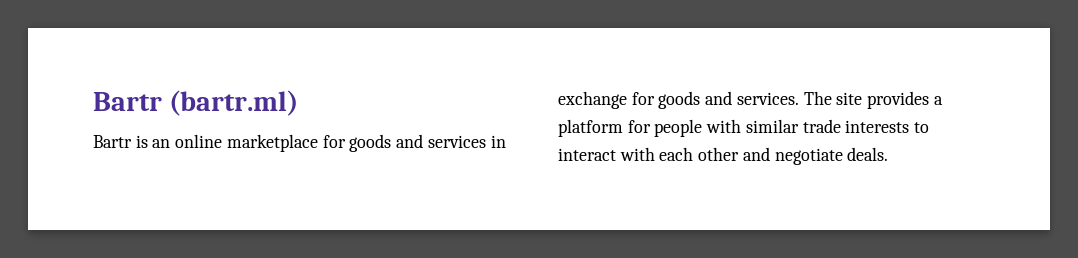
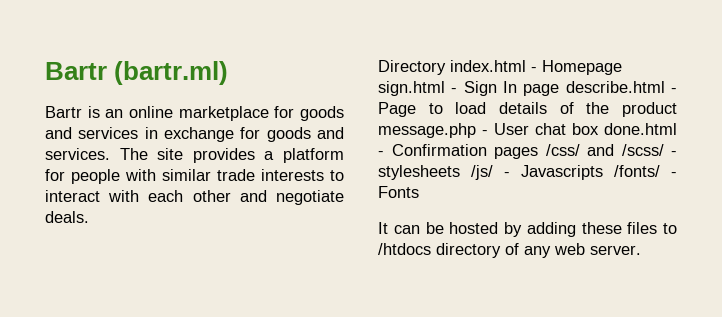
(889, 154) none -> [378,60,622,75] [378,81,677,96] [378,102,677,117] [378,123,677,138] [378,144,677,159] [378,165,677,180] [378,186,419,198] [378,222,677,237] [378,243,641,258] // Directory index.html - Homepage sign.html - Sign In page describe.html - Page to load details of the product message.php - User chat box done.html - Confirmation pages /css/ and /scss/ - stylesheets /js/ - Javascripts /fonts/ - Fonts // It can be hosted by adding these files to /htdocs directory of any web server.

